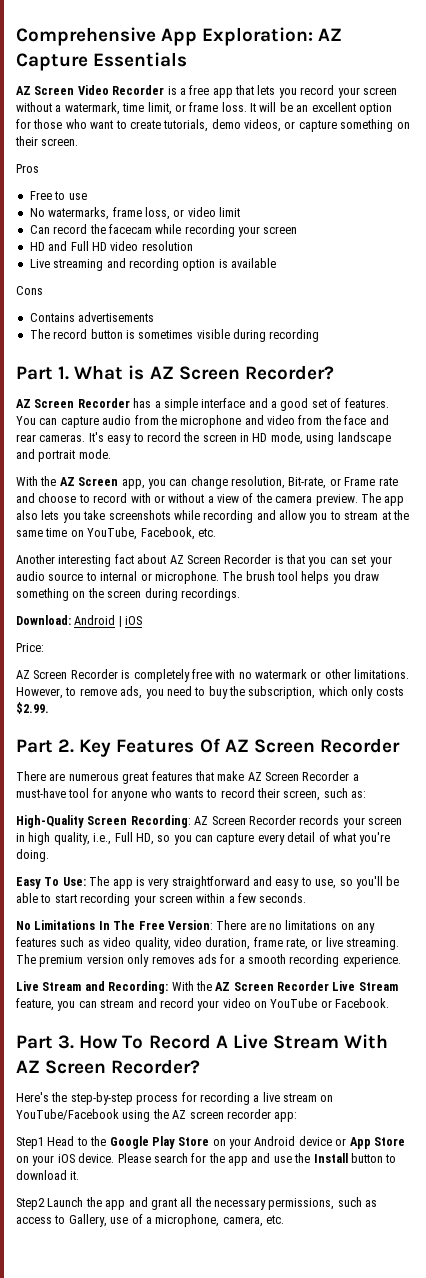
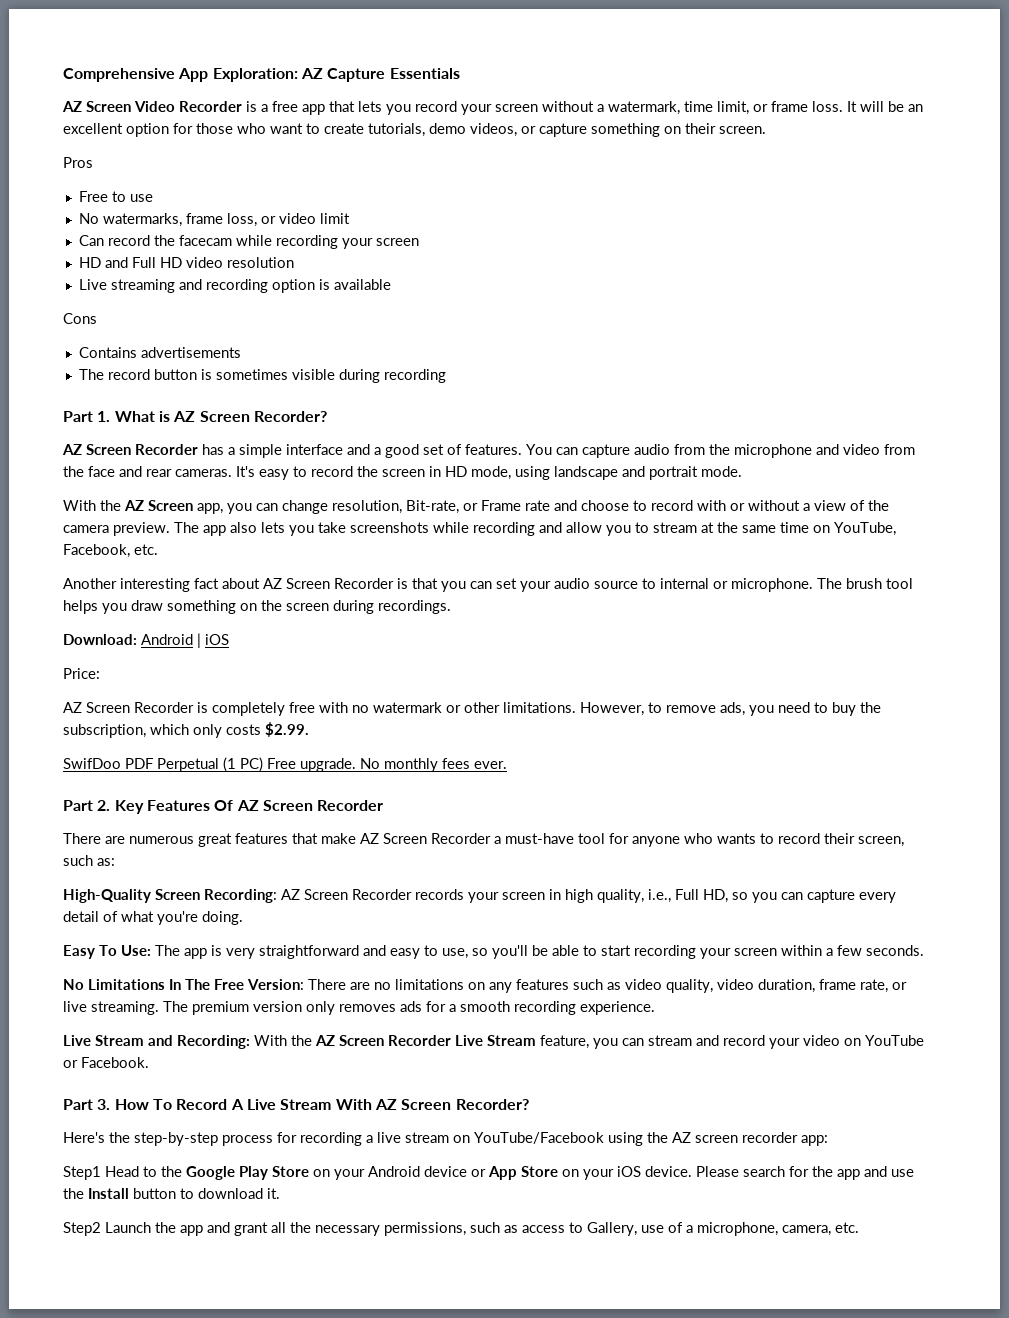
(49, 708) none -> [63,757,507,772] // SwifDoo PDF Perpetual (1 PC) Free upgrade. No monthly fees ever.

